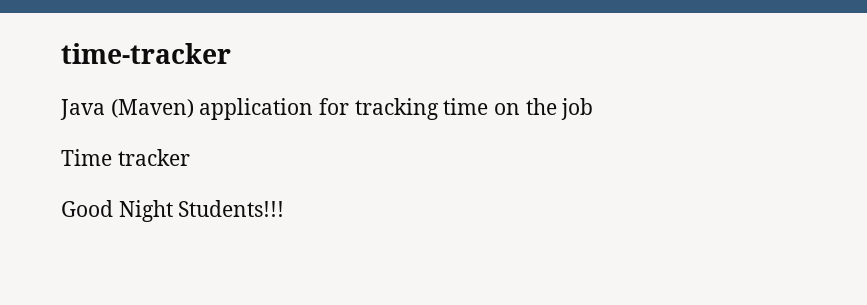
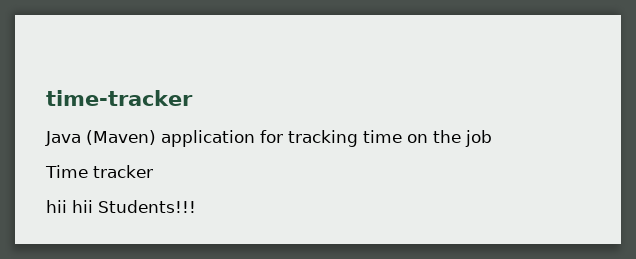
[61,200,173,222] Good Night -> [46,200,93,213] hii hii

